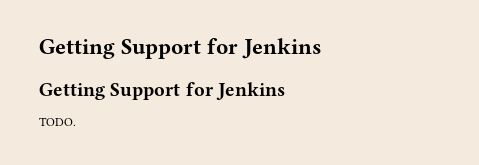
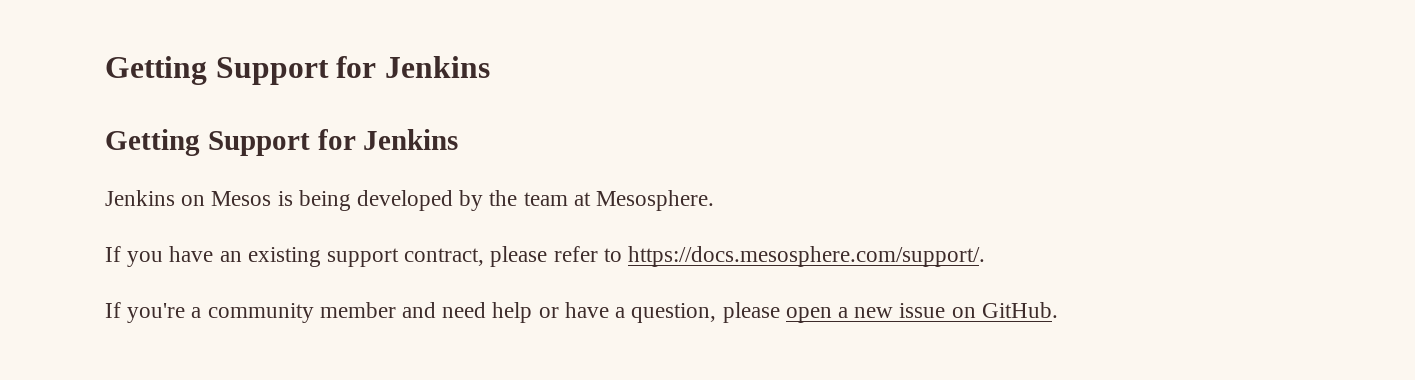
[39,117,76,126] TODO. -> [105,190,715,211] [105,246,986,267] [105,302,1058,323] Jenkins on Mesos is being developed by the team at Mesosphere. // If you have an existing support contract, please refer to https://docs.mesosphere.com/support/. // If you're a community member and need help or have a question, please open a new issue on GitHub.

